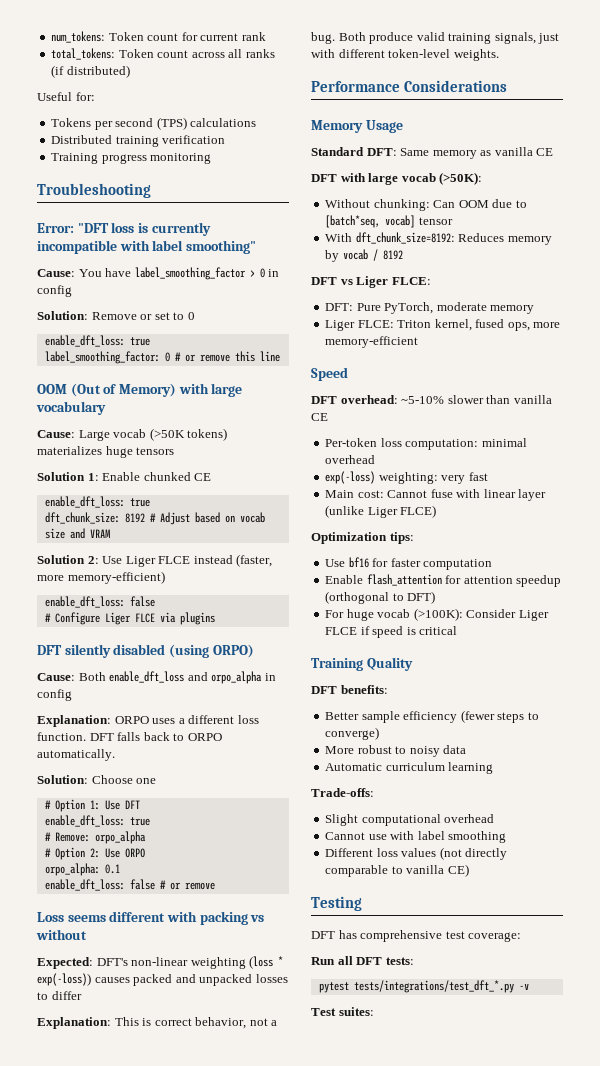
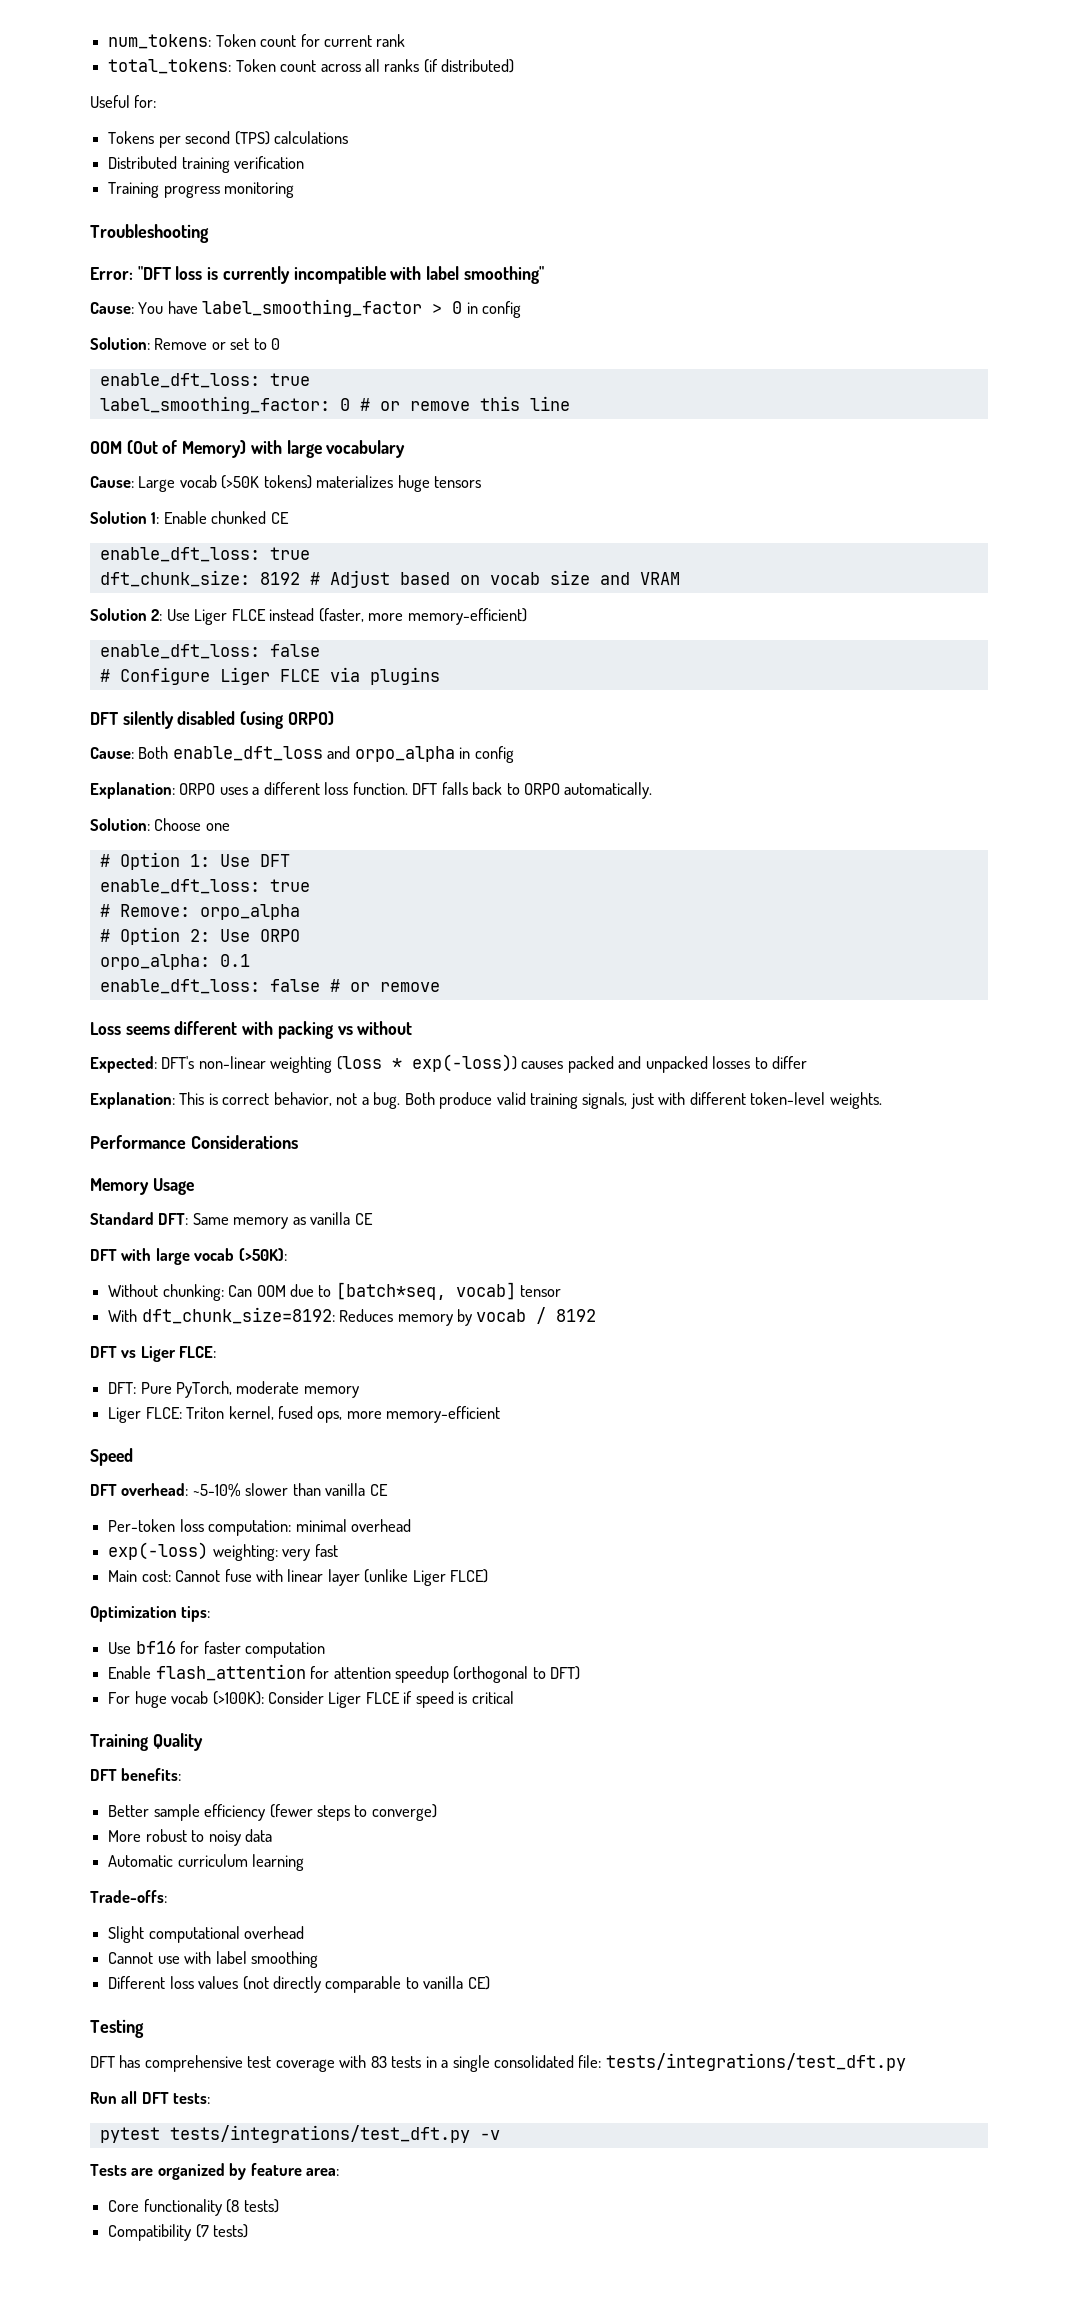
[468,932,522,942] coverage: -> [275,2053,906,2072] coverage with 83 tests in a single consolidated file: tests/integrations/test_dft.py
[353,980,514,993] tests/integrations/test_dft_*.py -> [169,2125,470,2143] tests/integrations/test_dft.py
[311,1007,374,1016] Test suites: -> [90,2163,340,2180] [108,2199,279,2216] [108,2224,249,2241] Tests are organized by feature area: // Core functionality (8 tests) // Compatibility (7 tests)

